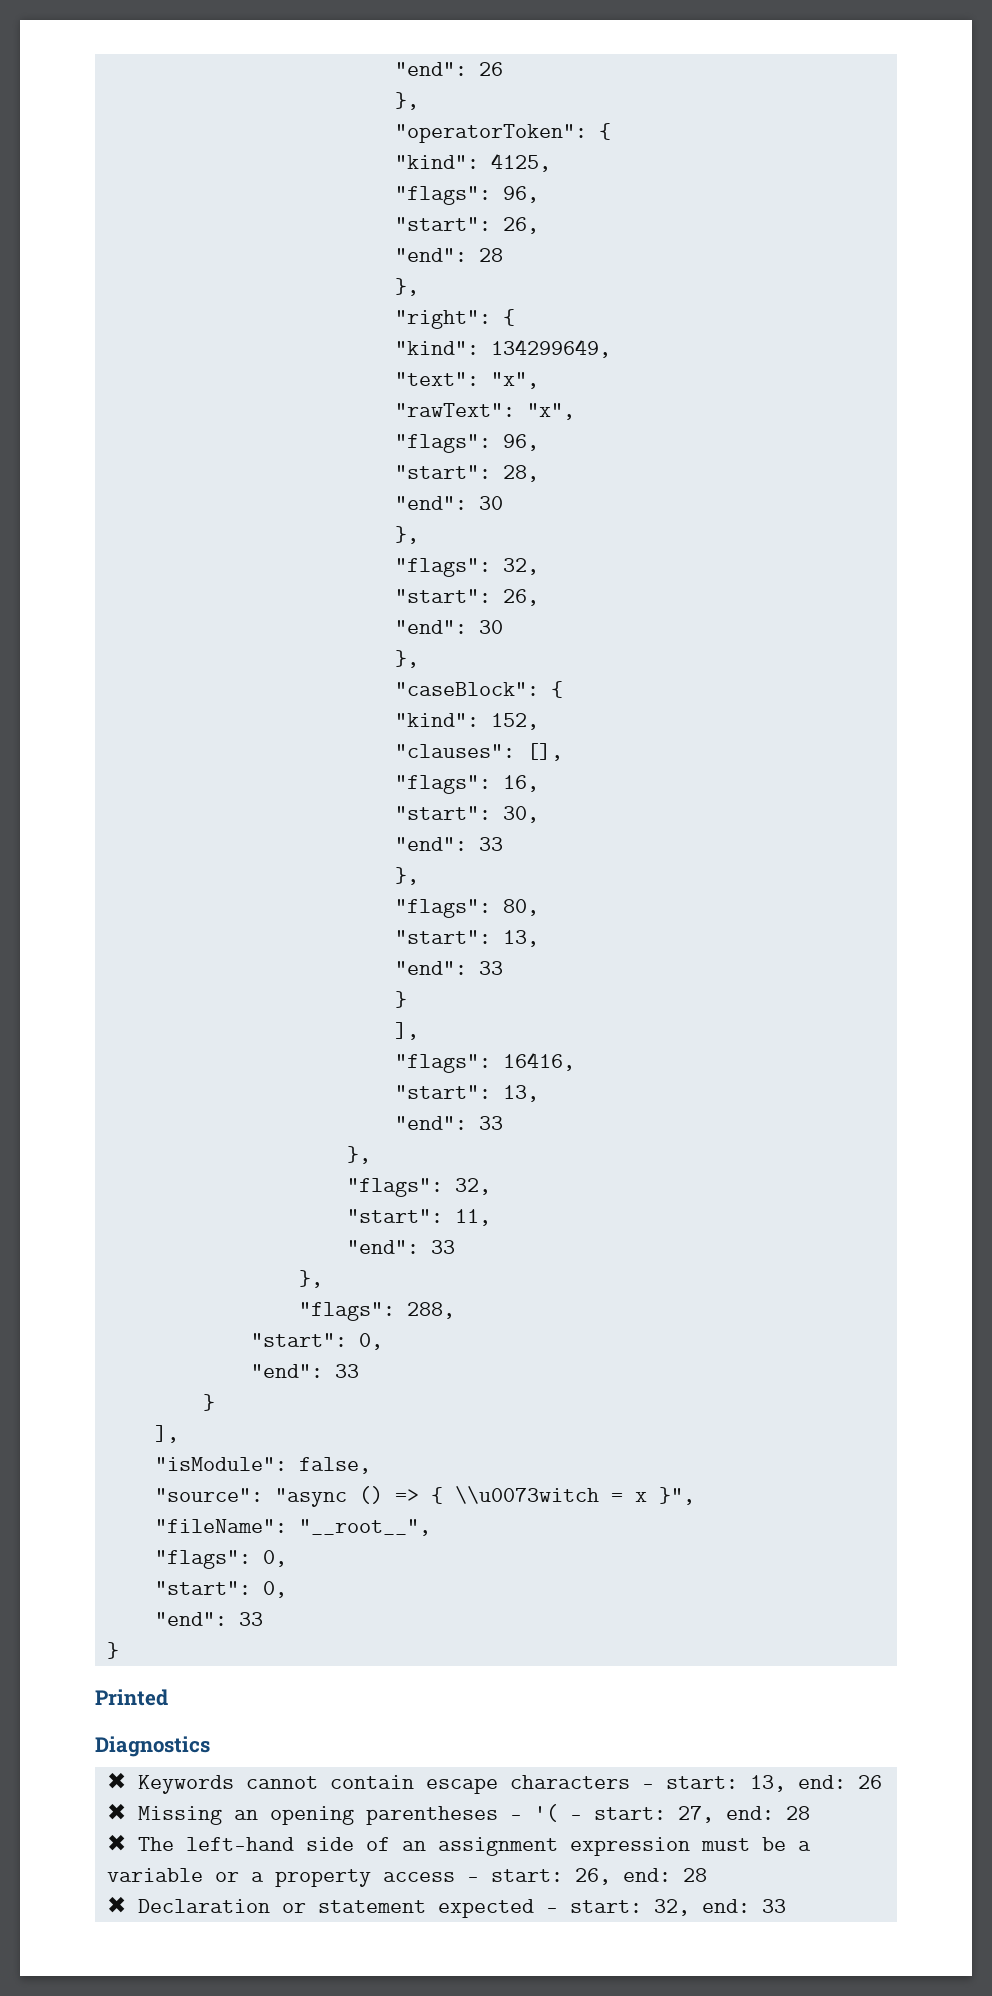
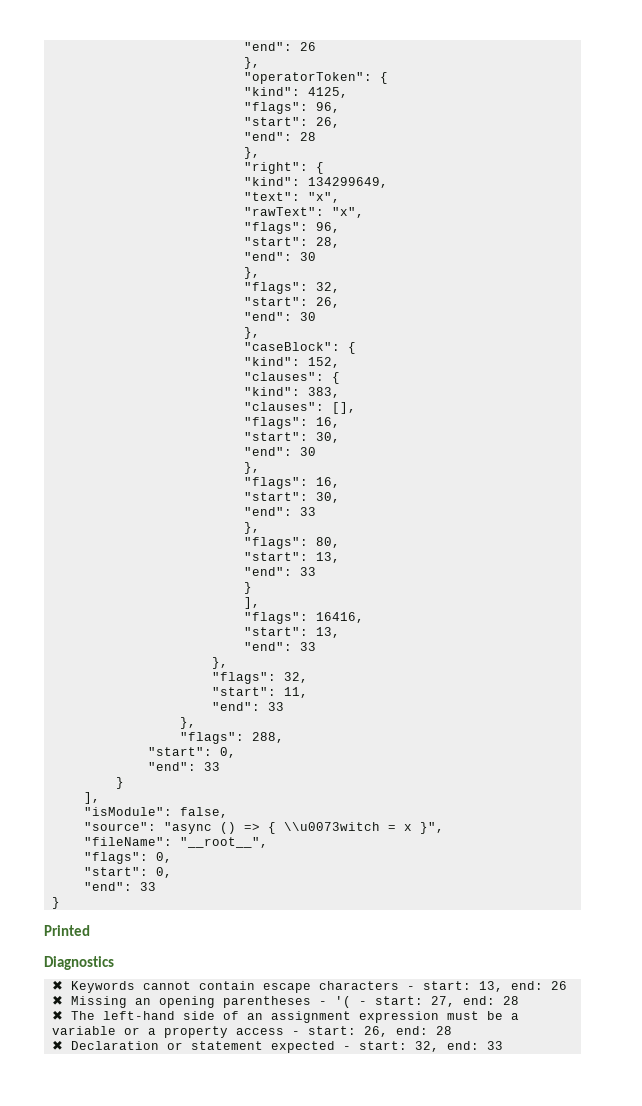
(539, 721) none -> [243,372,340,384] [243,387,340,398] // "clauses": { // "kind": 383,
(539, 814) none -> [243,447,316,456] [243,462,260,474] [243,477,340,489] [243,492,340,503] // "end": 30 // }, // "flags": 16, // "start": 30,

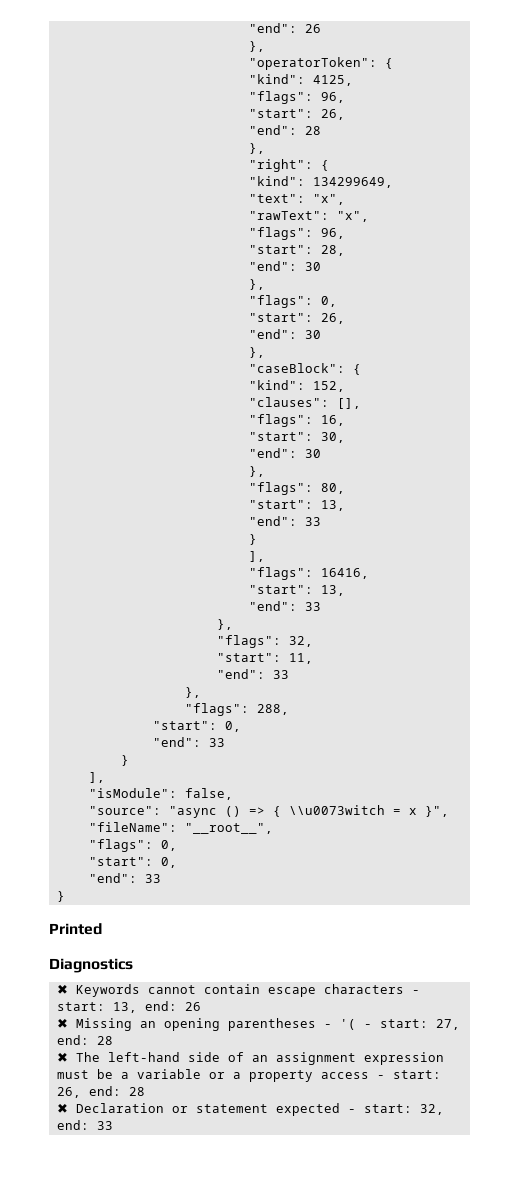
[315,282,340,293] 32, -> [321,296,338,307] 0,
[243,372,340,384] [243,387,340,398] // "clauses": { // "kind": 383, -> (346, 386) none
[243,477,340,489] [243,492,340,503] [243,507,316,516] [243,522,260,534] // "flags": 16, // "start": 30, // "end": 33 // }, -> (266, 471) none

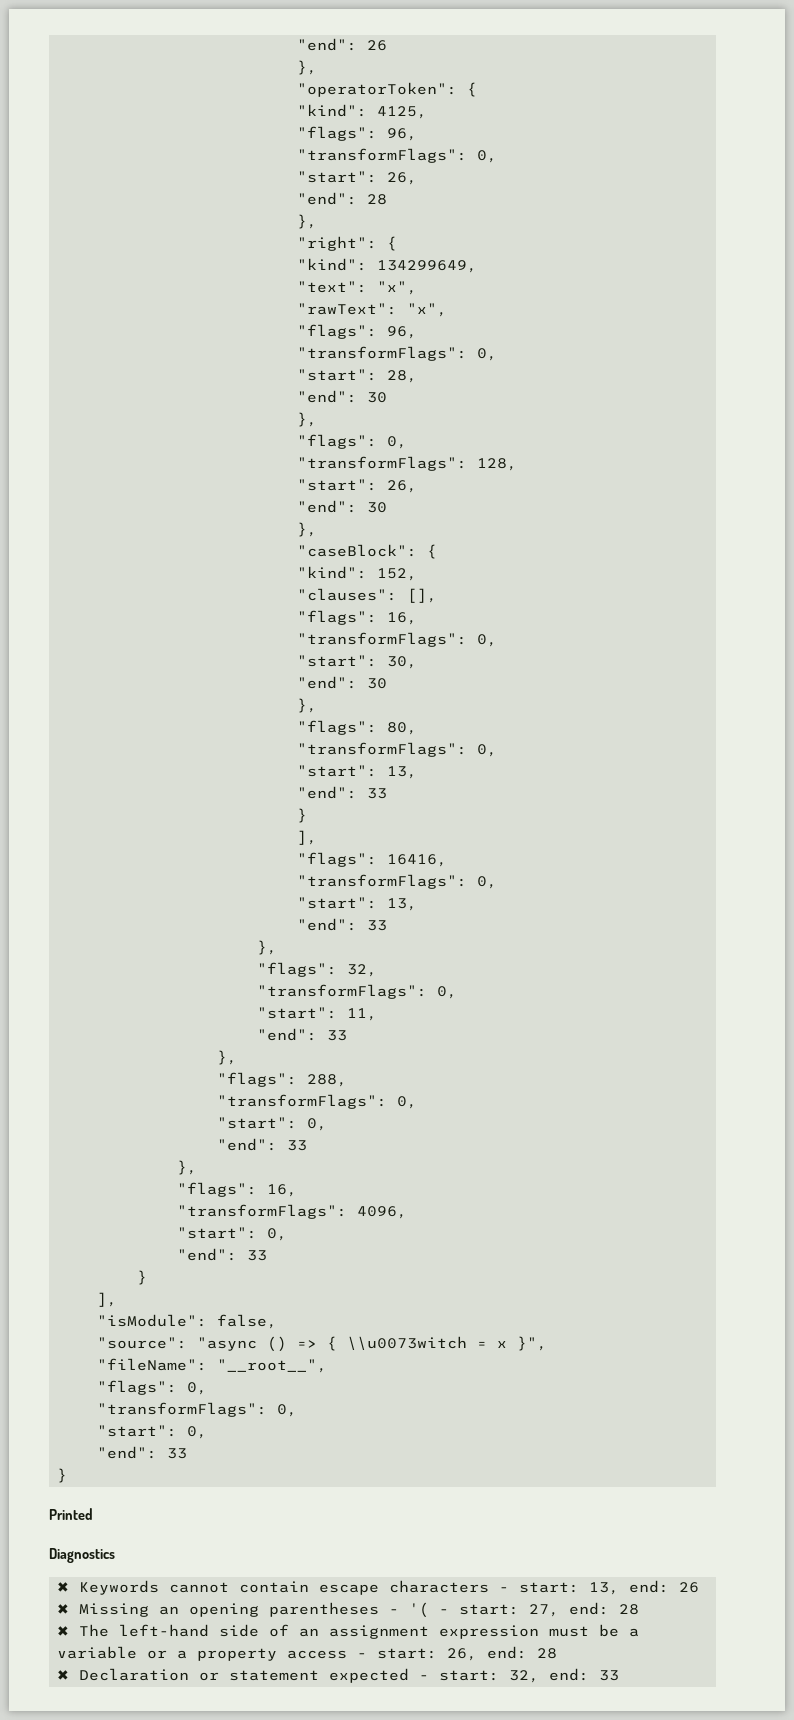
(346, 97) none -> [297,148,498,163] // "transformFlags": 0,
(346, 233) none -> [297,346,498,361] // "transformFlags": 0,
(338, 301) none -> [297,456,518,471] // "transformFlags": 128,
(346, 420) none -> [297,632,498,647] // "transformFlags": 0,
(346, 488) none -> [297,742,498,757] // "transformFlags": 0,
(370, 573) none -> [297,874,498,889] // "transformFlags": 0,
(314, 641) none -> [257,984,458,999] // "transformFlags": 0,
(290, 709) none -> [217,1094,418,1109] [217,1117,328,1131] [217,1138,308,1151] [177,1160,198,1175] [177,1182,298,1197] [177,1204,408,1219] // "transformFlags": 0, // "start": 0, // "end": 33 // }, // "flags": 16, // "transformFlags": 4096,
(178, 845) none -> [97,1402,298,1417] // "transformFlags": 0,

